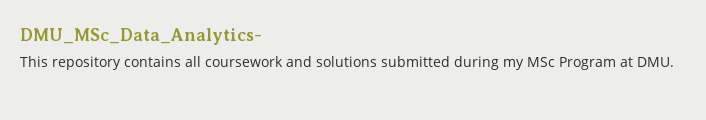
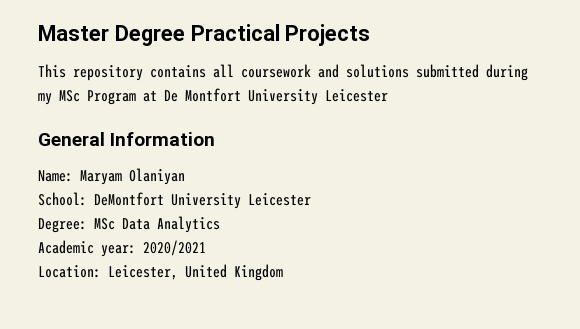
[20,28,262,45] DMU_MSc_Data_Analytics- -> [38,24,371,46] Master Degree Practical Projects
[637,57,674,67] DMU. -> [164,88,388,105] [38,132,216,146] [38,168,185,185] [38,192,311,209] [38,216,220,233] [38,240,206,257] [38,264,283,281] De Montfort University Leicester // General Information // Name: Maryam Olaniyan // School: DeMontfort University Leicester // Degree: MSc Data Analytics // Academic year: 2020/2021 // Location: Leicester, United Kingdom

